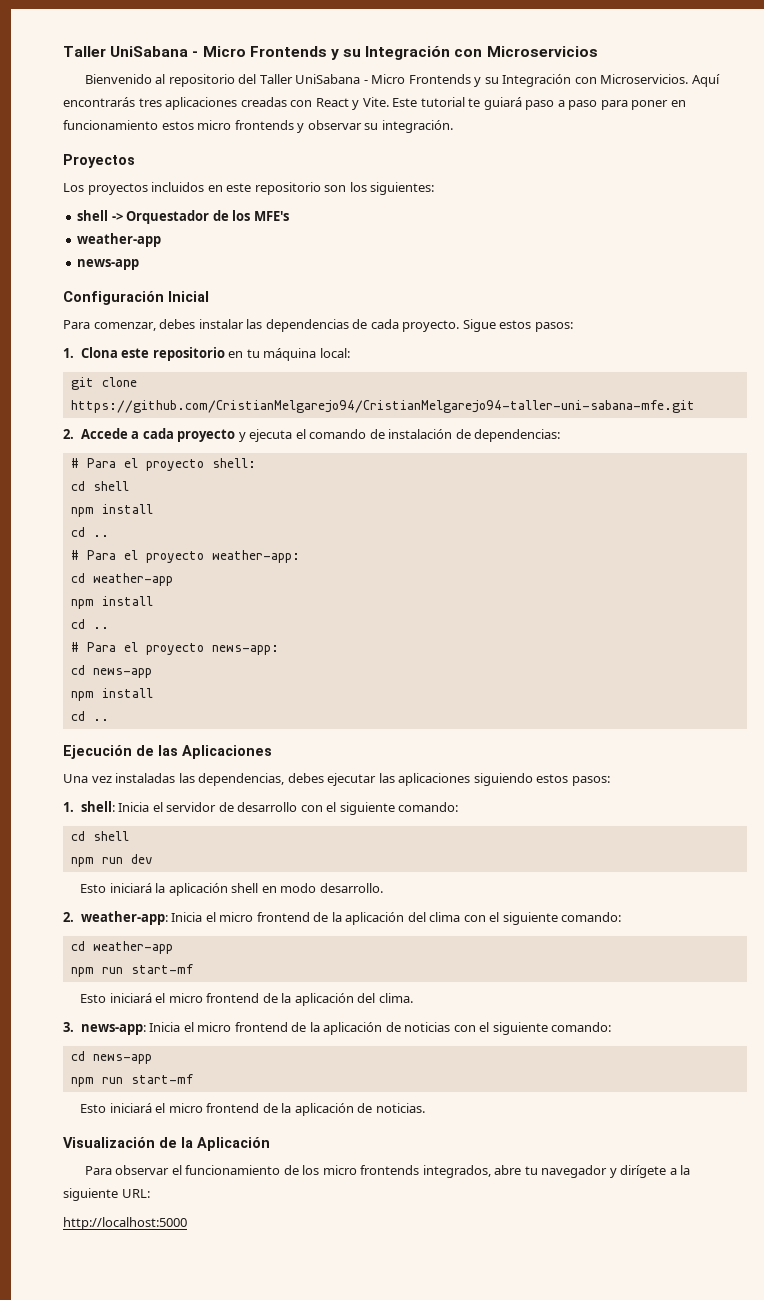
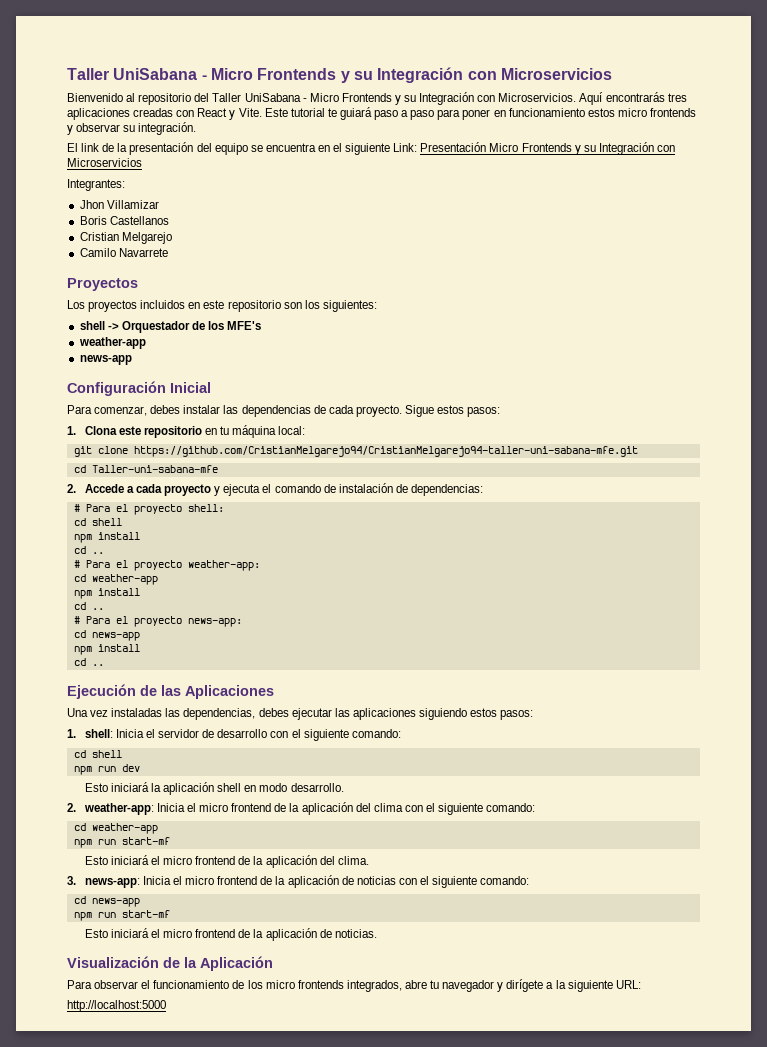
(453, 126) none -> [67,142,675,155] [67,158,142,167] [67,179,125,191] [79,200,159,209] [79,216,169,225] [79,232,172,244] [79,248,168,257] // El link de la presentación del equipo se encuentra en el siguiente Link: Presentación Micro Frontends y su Integración con Microservicios // Integrantes: // Jhon Villamizar // Boris Castellanos // Cristian Melgarejo // Camilo Navarrete
(695, 406) none -> [73,465,218,473] // cd Taller-uni-sabana-mfe

